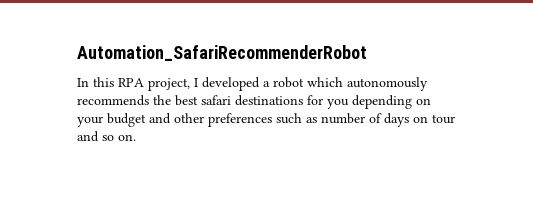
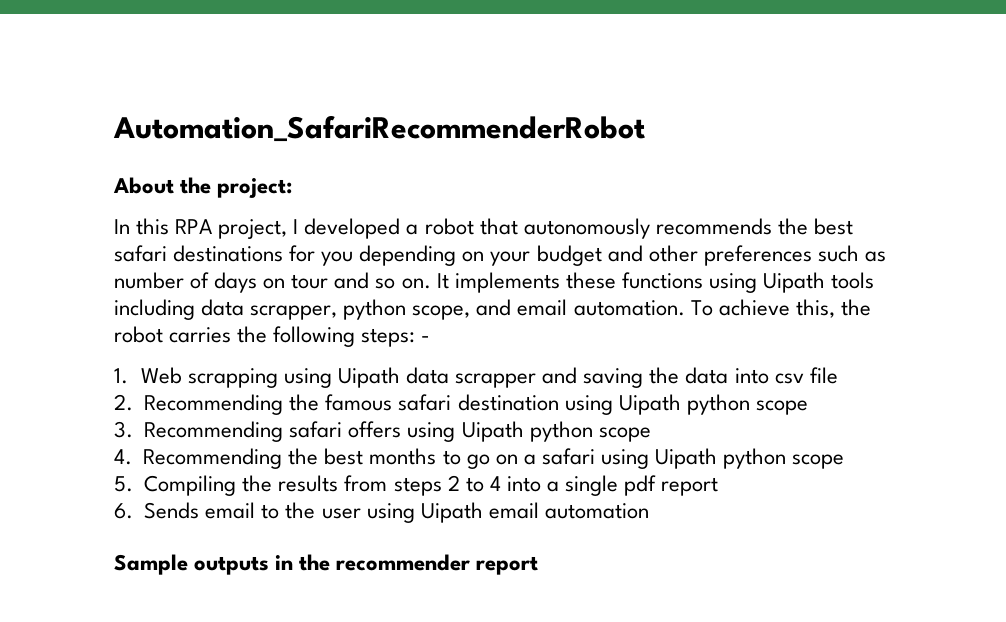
(367, 53) none -> [113,177,293,198] // About the project:
[307,77,343,87] which -> [479,218,518,235] that
(136, 137) none -> [436,272,875,293] [114,299,871,320] [114,326,431,347] [114,367,838,388] [114,394,808,415] [114,421,651,442] [114,448,845,469] [114,475,719,496] [114,502,649,523] [114,554,539,575] It implements these functions using Uipath tools including data scrapper, python scope, and email automation. To achieve this, the robot carries the following steps: - // 1. Web scrapping using Uipath data scrapper and saving the data into csv file // 2. Recommending the famous safari destination using Uipath python scope // 3. Recommending safari offers using Uipath python scope // 4. Recommending the best months to go on a safari using Uipath python scope // 5. Compiling the results from steps 2 to 4 into a single pdf report // 6. Sends email to the user using Uipath email automation // Sample outputs in the recommender report

